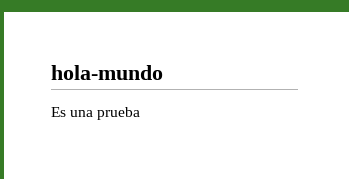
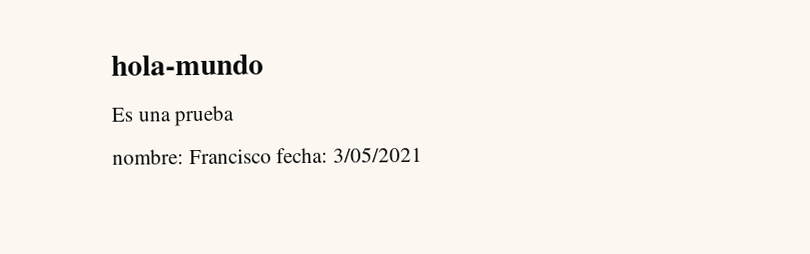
(141, 113) none -> [112,146,424,165] // nombre: Francisco fecha: 3/05/2021

